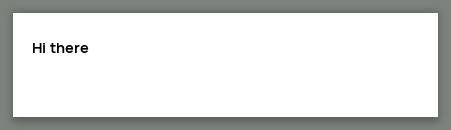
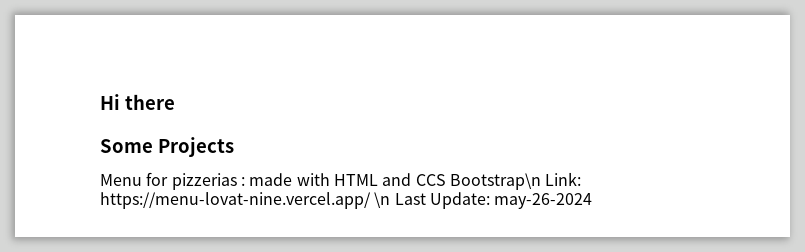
(89, 48) none -> [100,137,234,157] [100,172,582,190] [100,192,593,209] // Some Projects // Menu for pizzerias : made with HTML and CCS Bootstrap\n Link: https://menu-lovat-nine.vercel.app/ \n Last Update: may-26-2024

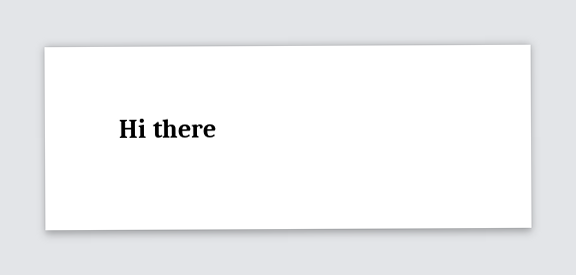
[100,137,234,157] [100,172,582,190] [100,192,593,209] // Some Projects // Menu for pizzerias : made with HTML and CCS Bootstrap\n Link: https://menu-lovat-nine.vercel.app/ \n Last Update: may-26-2024 -> (216, 128) none

